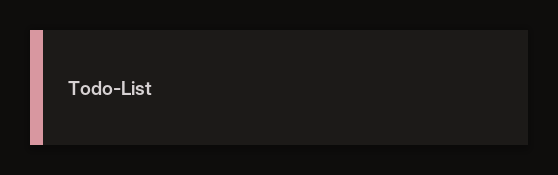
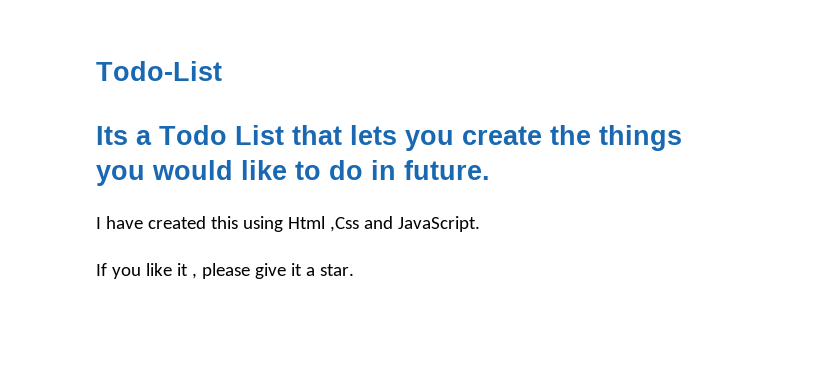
(152, 88) none -> [96,125,682,151] [96,160,490,186] [96,216,480,232] [96,263,354,279] // Its a Todo List that lets you create the things you would like to do in future. // I have created this using Html ,Css and JavaScript. // If you like it , please give it a star.

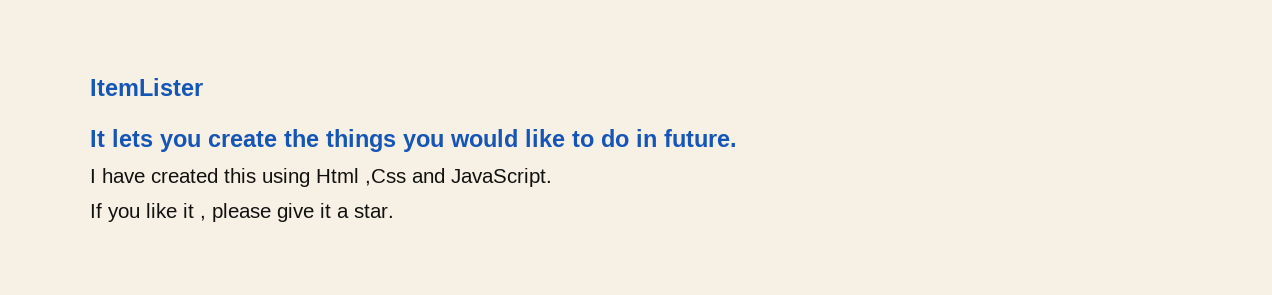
[96,61,222,81] [96,125,342,145] Todo-List // Its a Todo List that -> [90,78,203,96] [90,130,105,147] ItemLister // It

